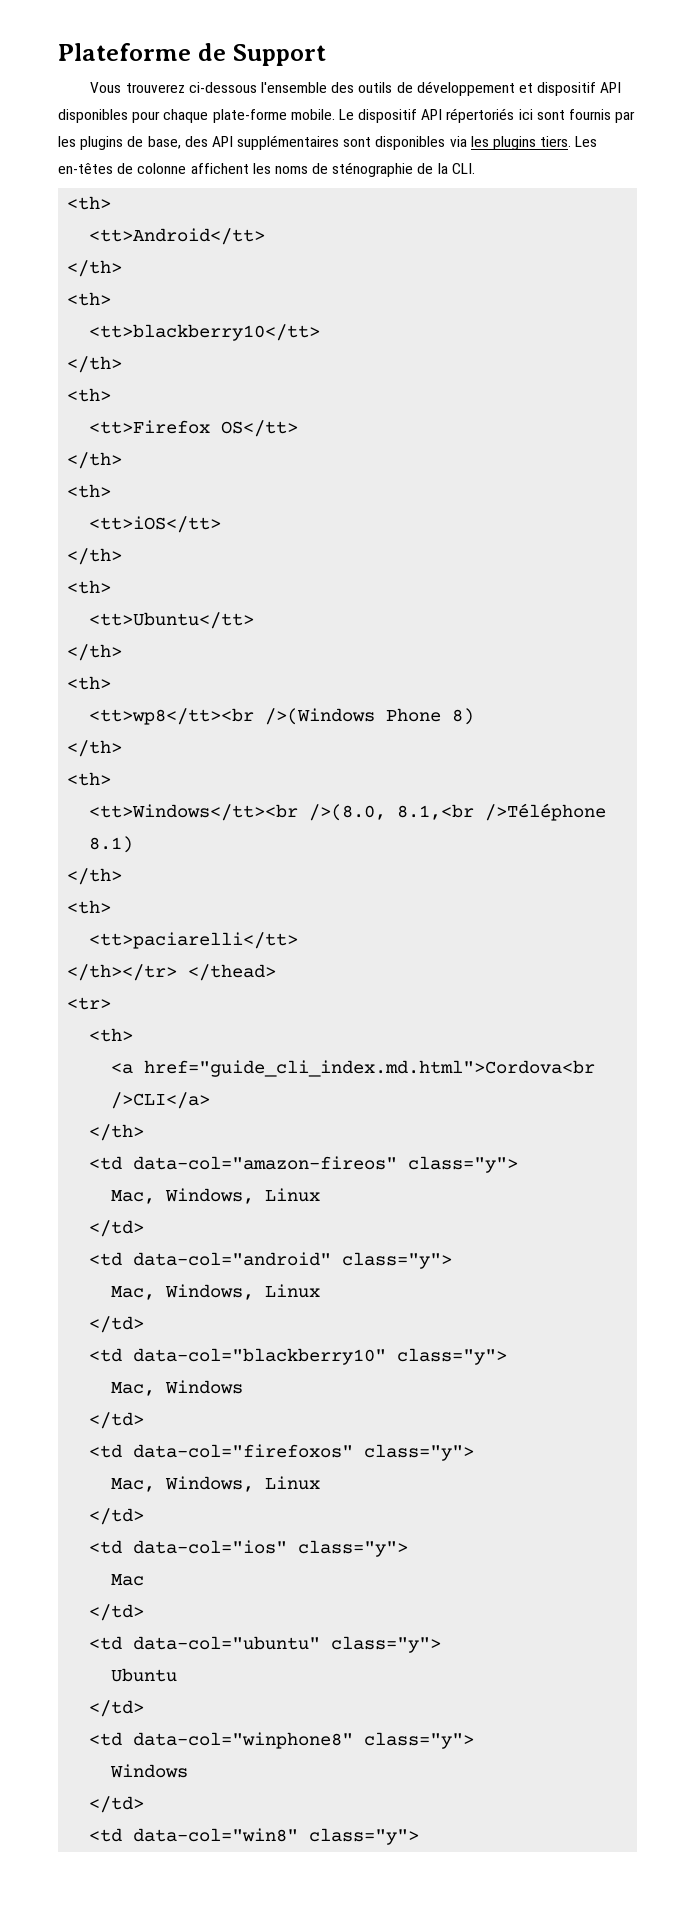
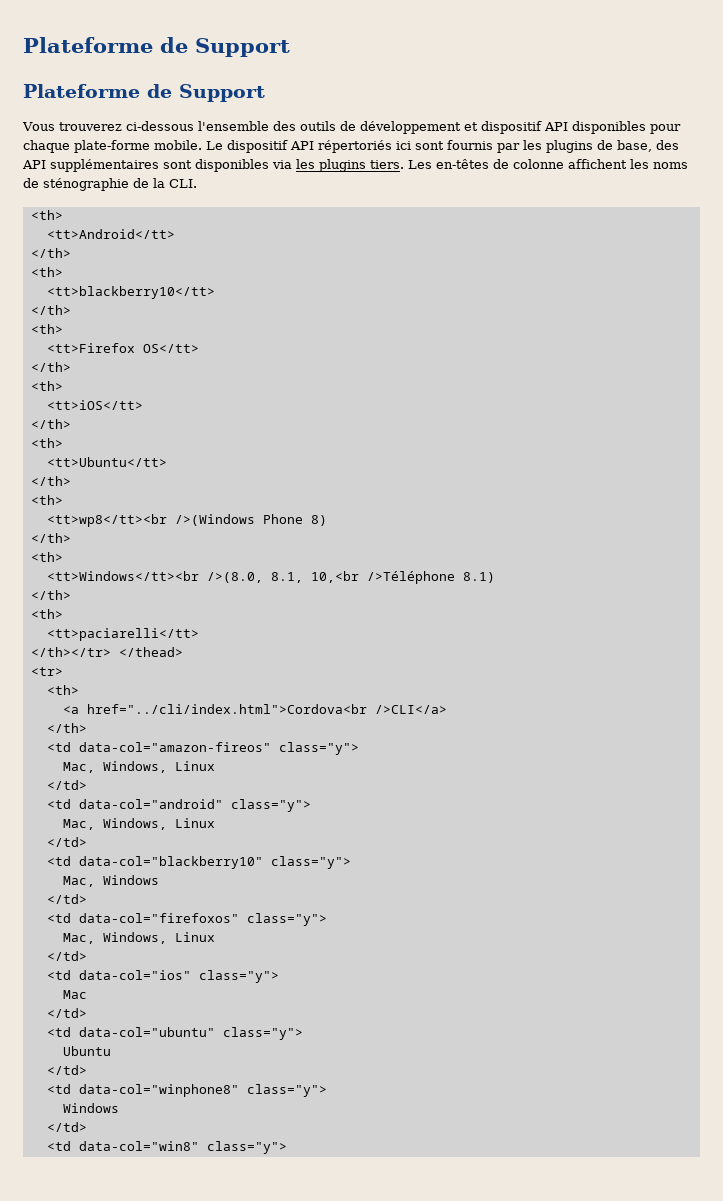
[58,43,326,66] Plateforme de Support -> [23,37,290,57] [23,84,265,102] Plateforme de Support // Plateforme de Support
[397,804,475,820] 8.1,<br -> [270,571,359,583] 8.1, 10,<br
[144,1060,596,1077] href="guide_cli_index.md.html">Cordova<br -> [86,704,367,714] href="../cli/index.html">Cordova<br

